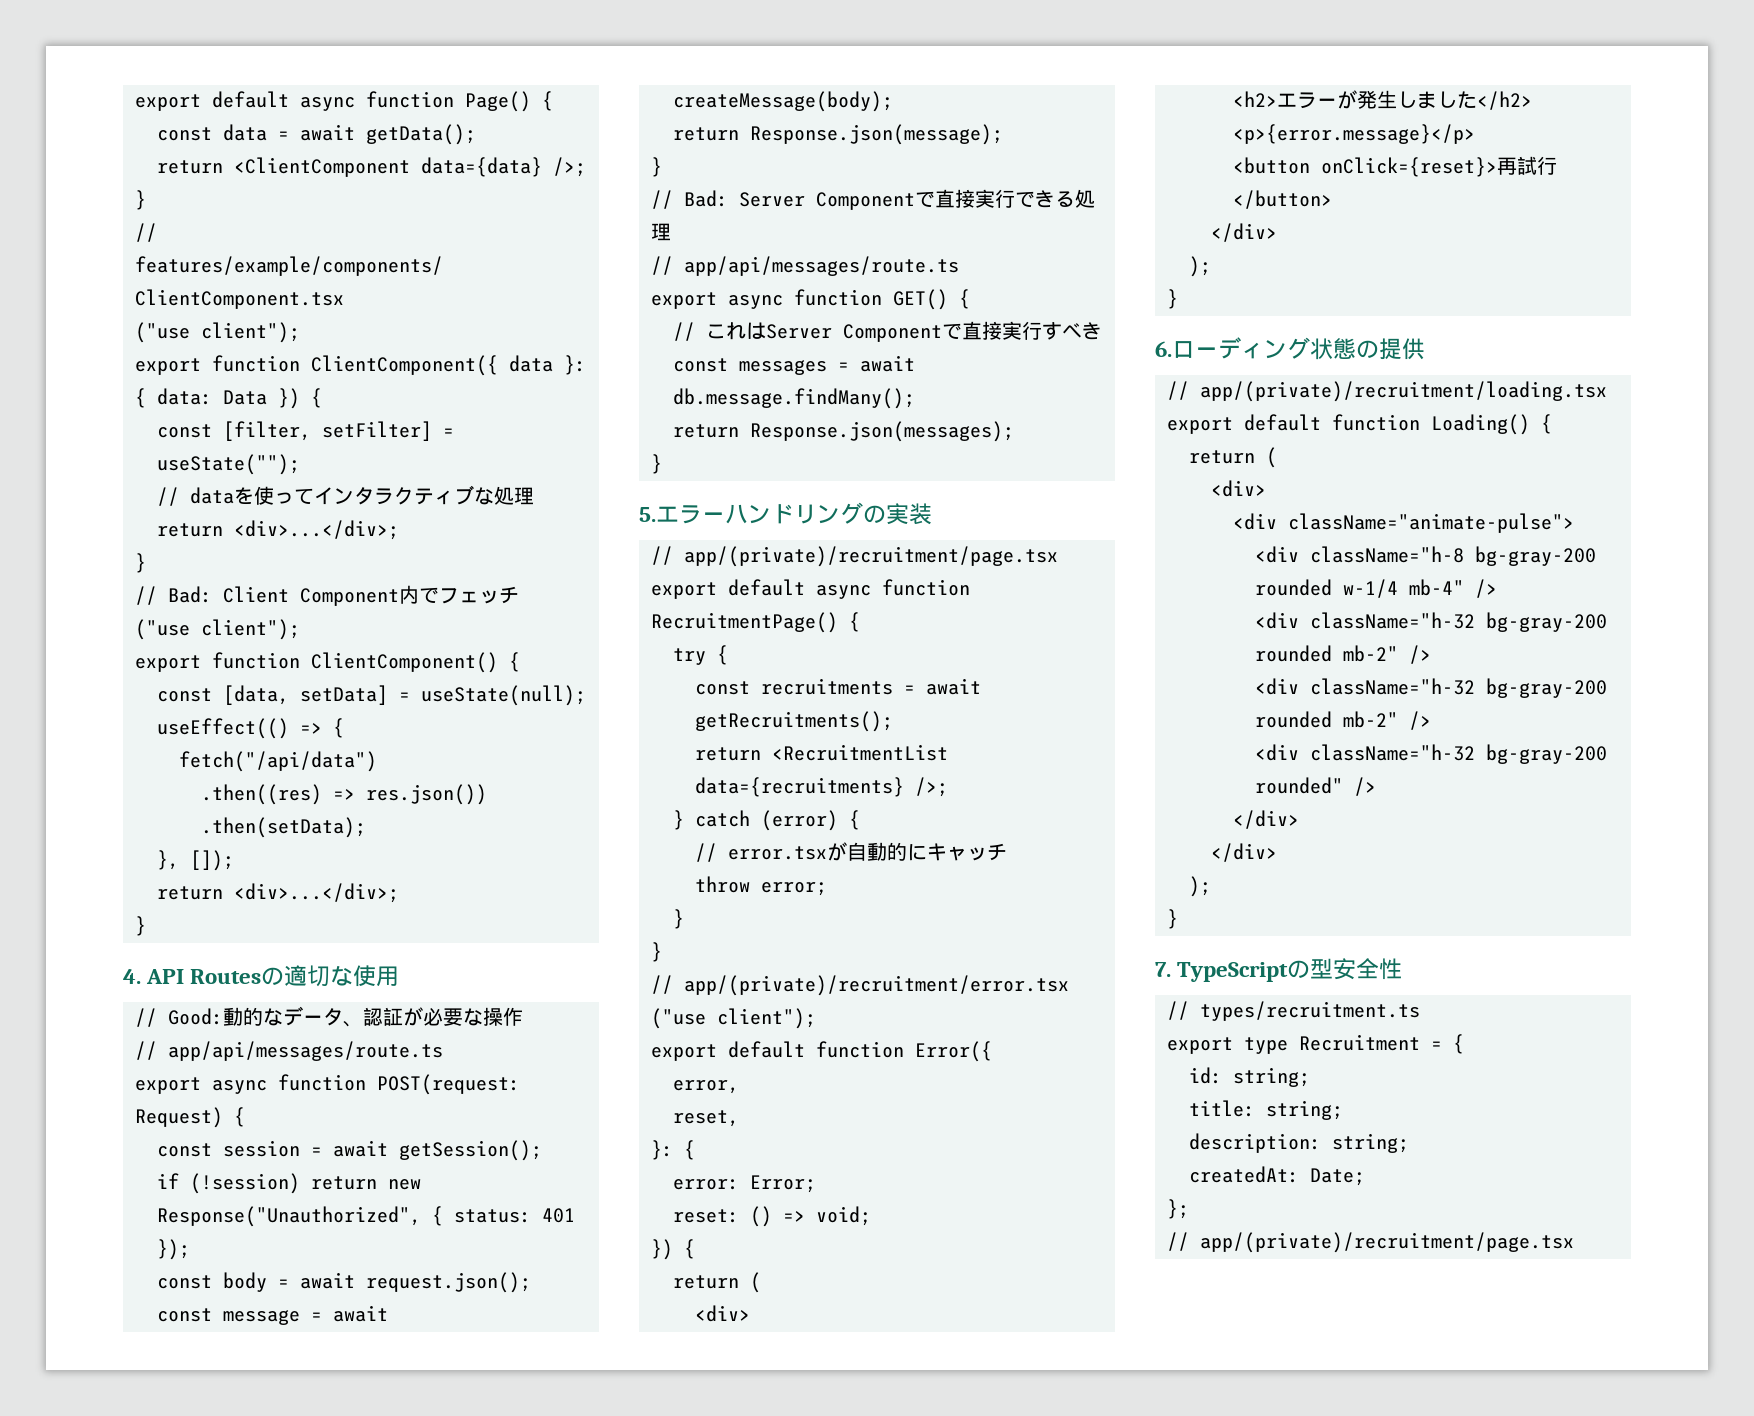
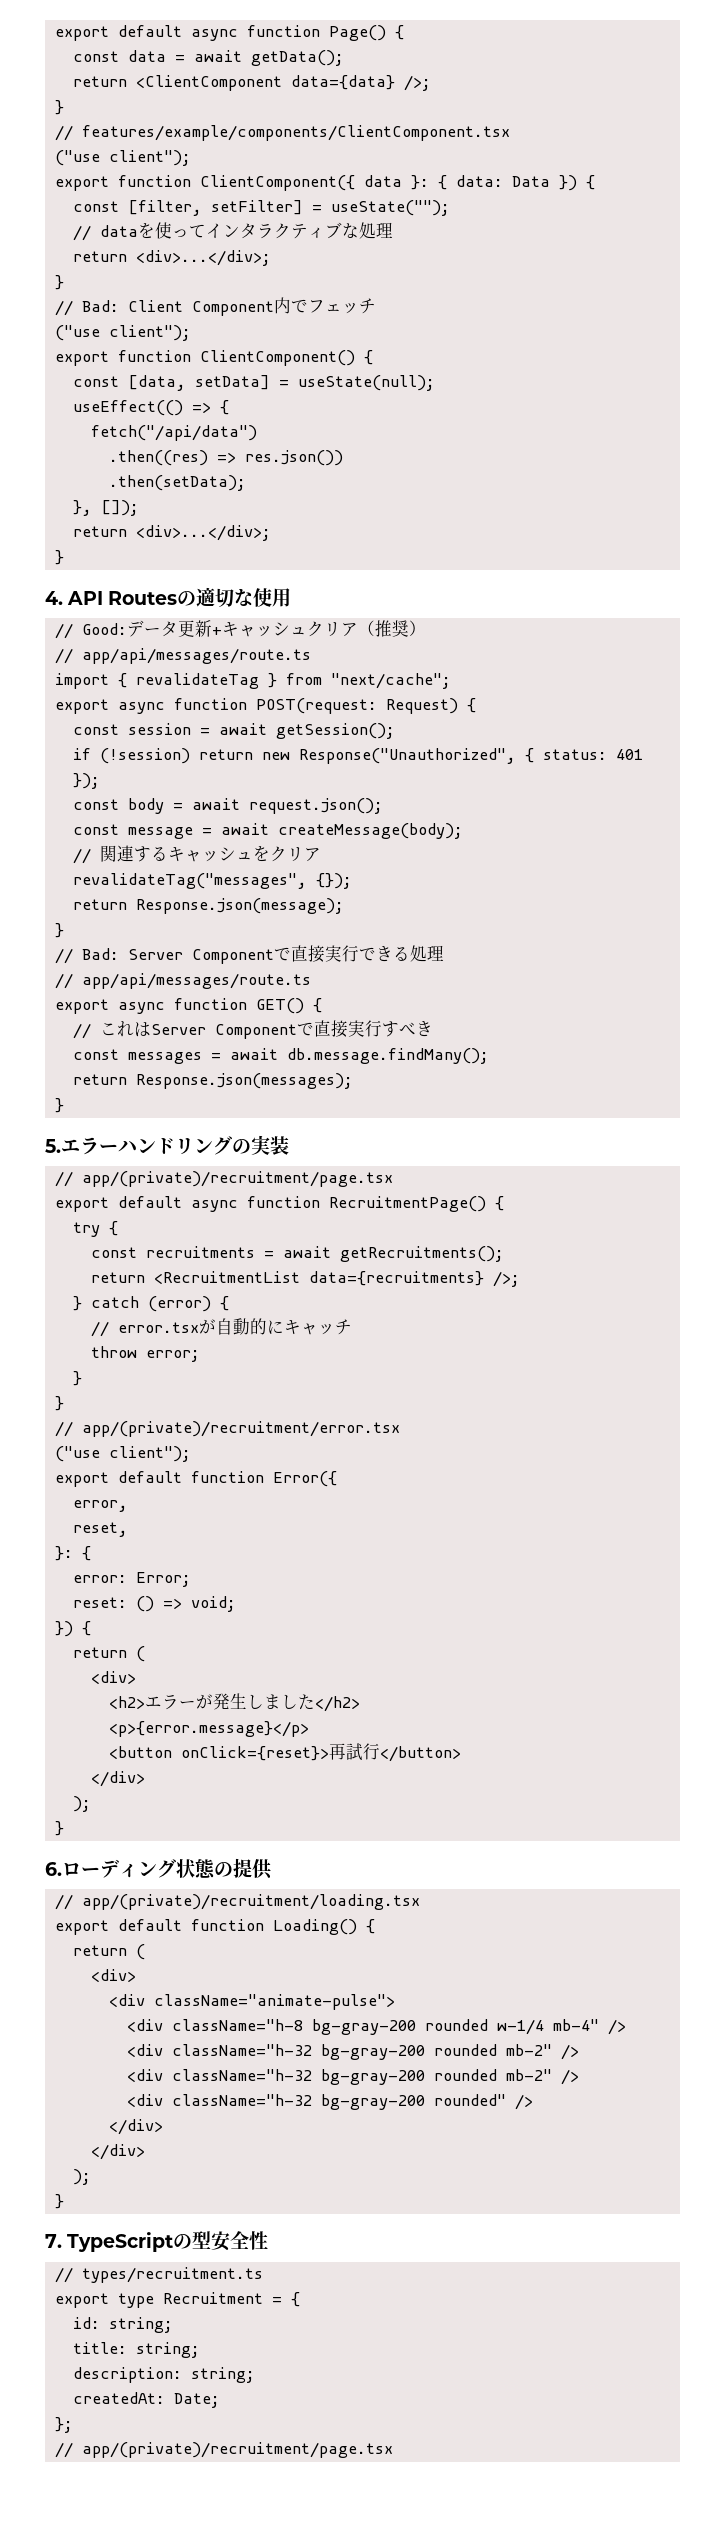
[223,1006,523,1027] [135,1041,443,1061] 動的なデータ、認証が必要な操作 // // app/api/messages/route.ts -> [126,620,426,637] [54,648,311,664] [54,673,451,689] データ更新+キャッシュクリア（推奨） // // app/api/messages/route.ts // import { revalidateTag } from "next/cache";
(893, 101) none -> [72,845,321,864] [72,873,352,889] // // 関連するキャッシュをクリア // revalidateTag("messages", {});

